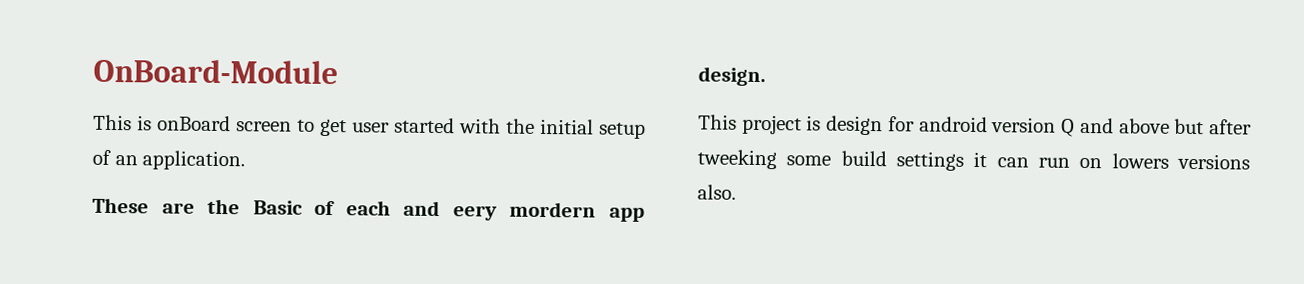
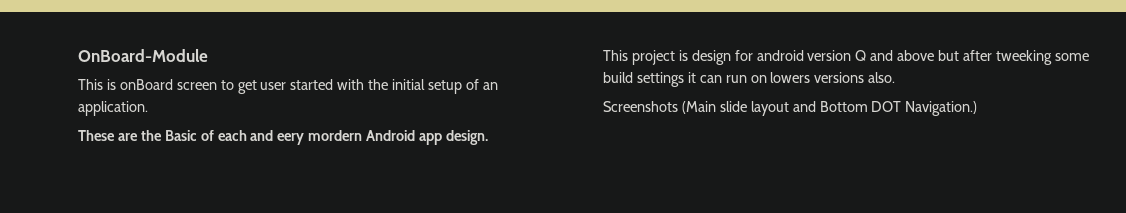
(597, 209) none -> [366,130,416,141] Android
(736, 192) none -> [603,101,978,116] // Screenshots (Main slide layout and Bottom DOT Navigation.)

